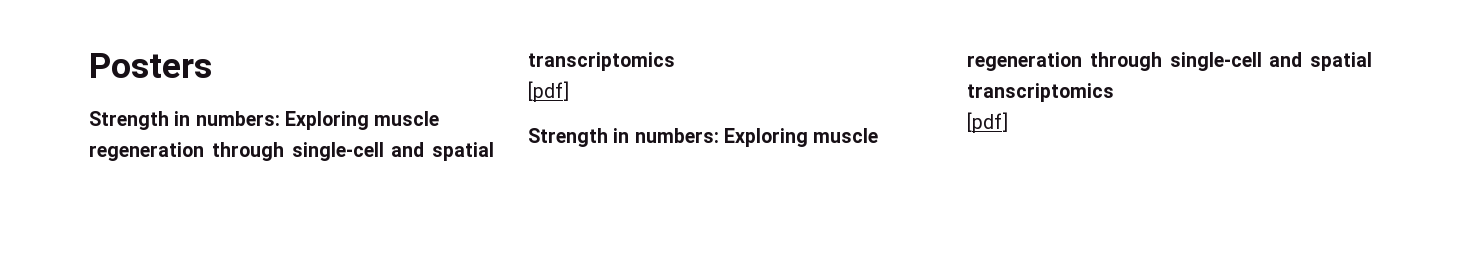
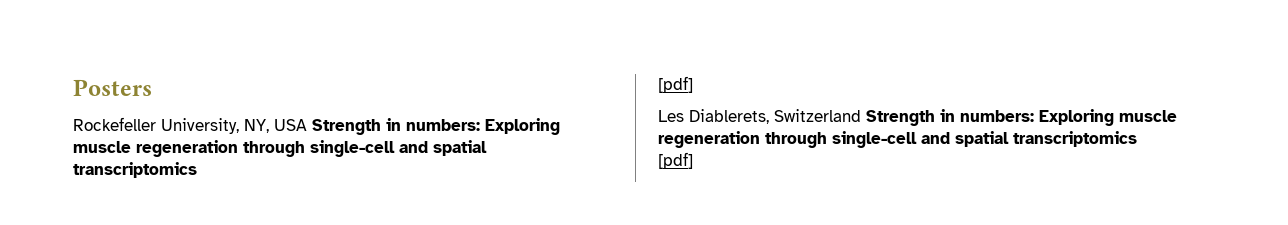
(212, 65) none -> [73,117,307,134] Rockefeller University, NY, USA
(569, 91) none -> [658,109,861,124] Les Diablerets, Switzerland

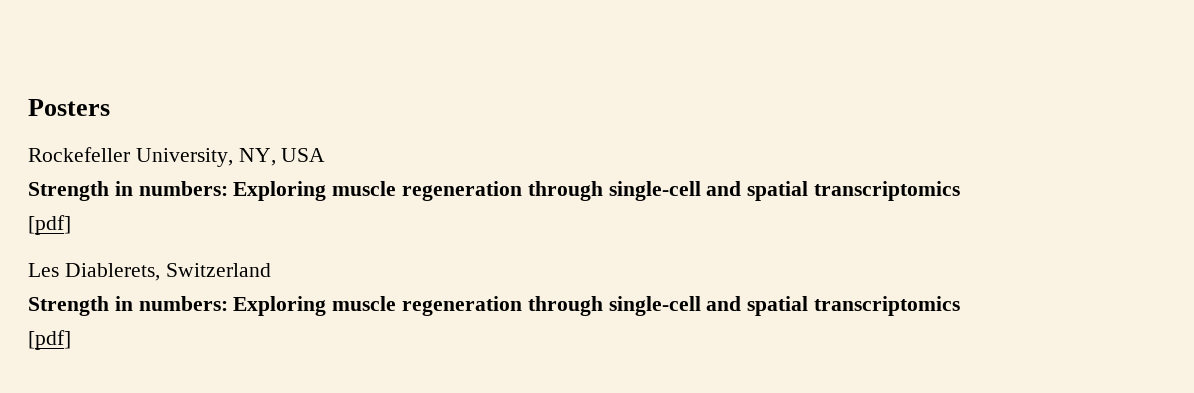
(307, 125) none -> (326, 155) //
(861, 115) none -> (271, 270) //

